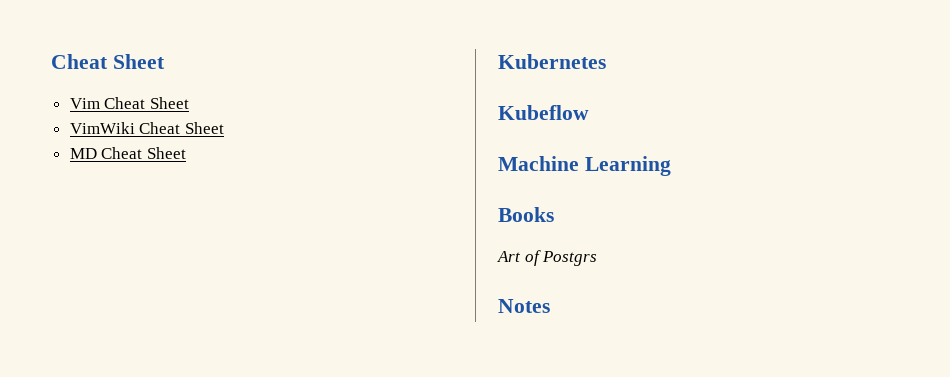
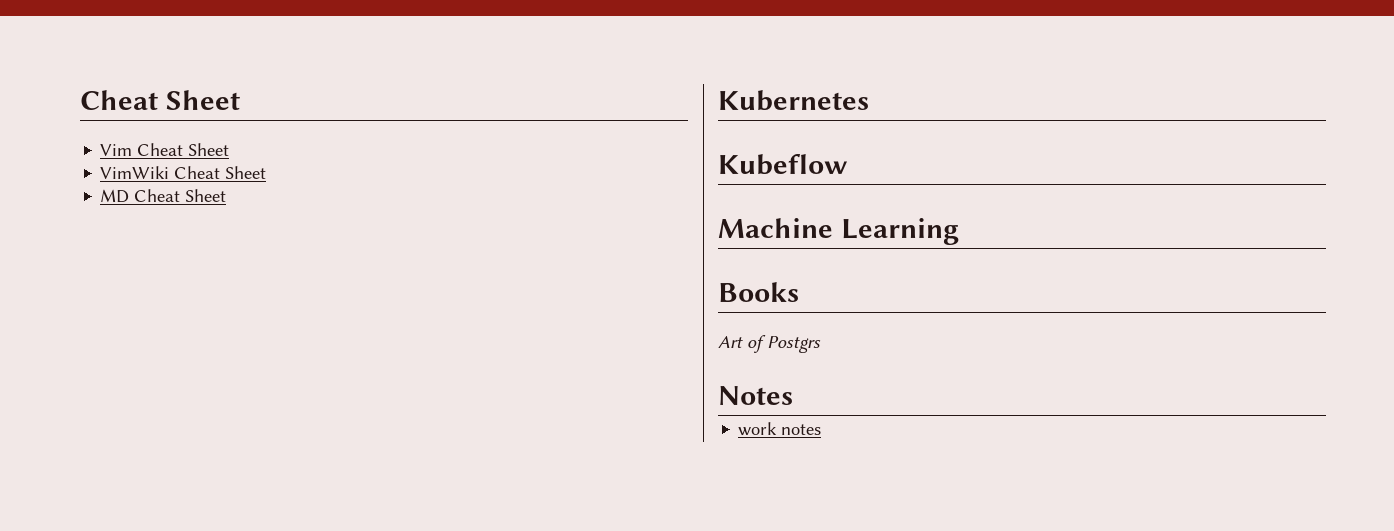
(550, 306) none -> [738,422,822,436] // work notes

